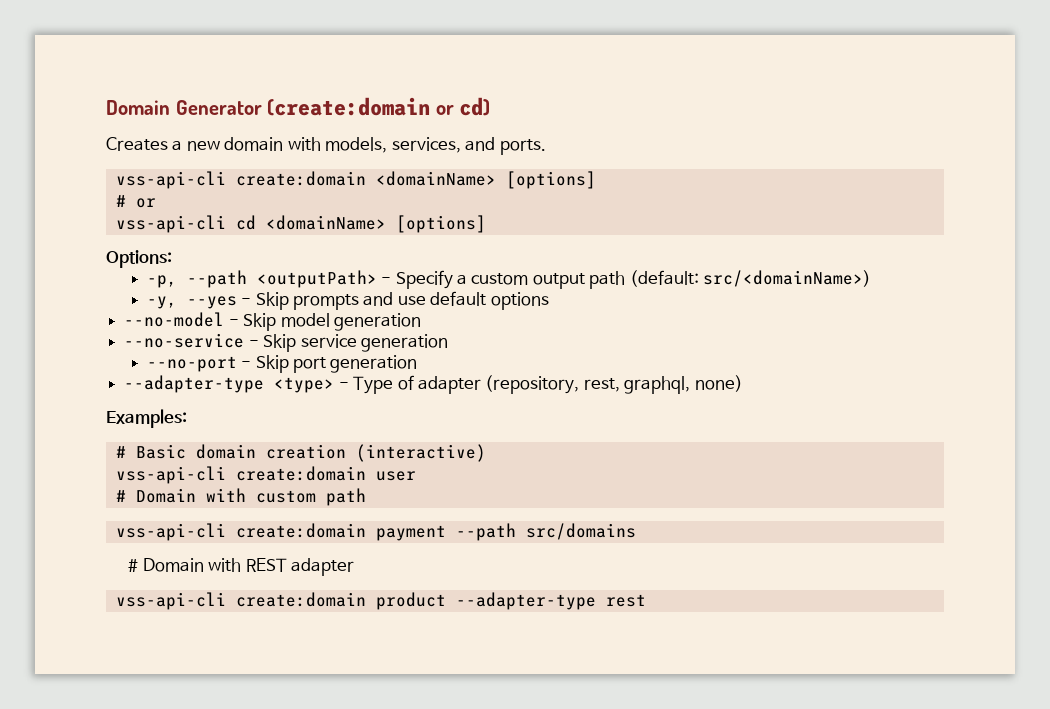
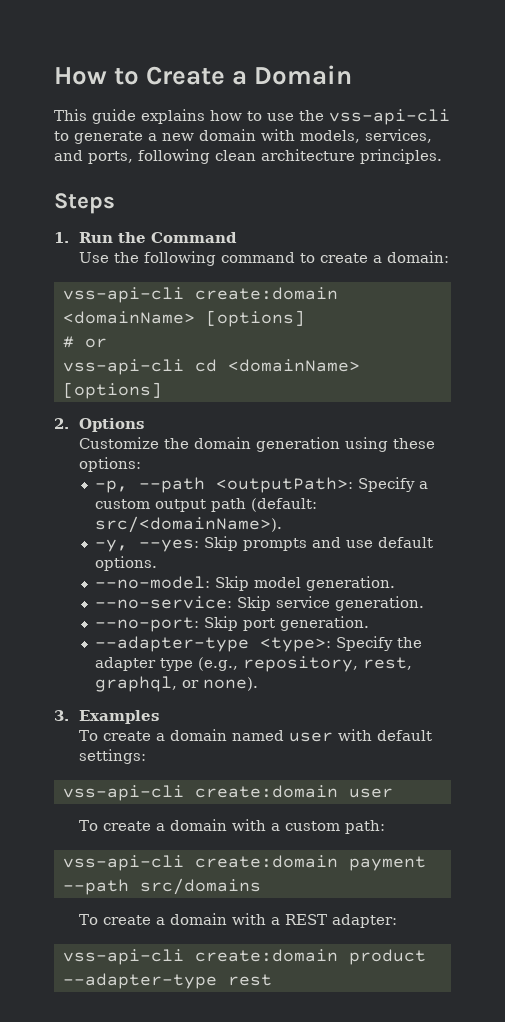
[106,97,491,116] [106,137,168,151] Domain Generator (create:domain or cd) // Creates -> [54,65,353,85] [54,109,450,125] [54,131,143,144] How to Create a Domain // This guide explains how to use the vss-api-cli to generate
[499,139,546,155] ports. -> [88,149,442,164] [54,193,115,214] [54,232,238,243] [79,251,450,266] ports, following clean architecture principles. // Steps // 1. Run the Command // Use the following command to create a domain:
[106,250,172,268] Options: -> [54,418,145,432] [79,437,436,452] [79,457,142,472] 2. Options // Customize the domain generation using these options:
[256,270,392,288] <outputPath> - -> [216,477,354,493] <outputPath>:
[703,270,872,287] src/<domainName>) -> [95,516,283,533] src/<domainName>).
[186,296,252,309] --yes - -> [139,539,200,552] --yes:
[490,292,549,310] [124,312,421,331] [124,333,448,352] [146,356,252,372] options // --no-model - Skip model generation // --no-service - Skip service generation // --no-port - -> [95,556,158,571] [95,576,396,591] [95,596,425,611] [95,617,200,632] options. // --no-model: Skip model generation. // --no-service: Skip service generation. // --no-port:
[330,355,418,373] [124,375,743,394] [106,409,187,428] [115,444,486,462] [115,466,416,484] [115,488,366,506] generation // --adapter-type <type> - Type of adapter (repository, rest, graphql, none) // Examples: // # Basic domain creation (interactive) // vss-api-cli create:domain user // # Domain with custom path -> [280,616,370,631] [95,636,423,652] [95,656,413,672] [95,676,259,692] [54,710,160,724] [79,729,433,742] [79,749,147,764] [62,785,393,801] [79,819,386,834] generation. // --adapter-type <type>: Specify the adapter type (e.g., repository, rest, graphql, or none). // 3. Examples // To create a domain named user with default settings: // vss-api-cli create:domain user // To create a domain with a custom path:
[128,558,355,576] # Domain with REST adapter -> [79,913,398,928] To create a domain with a REST adapter:

